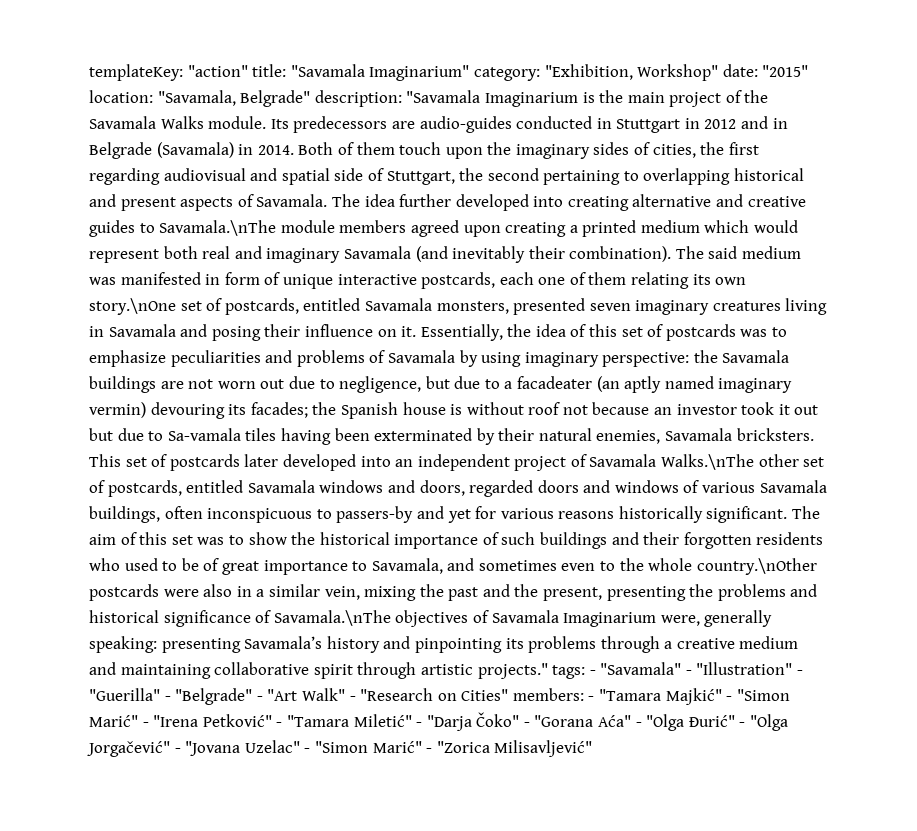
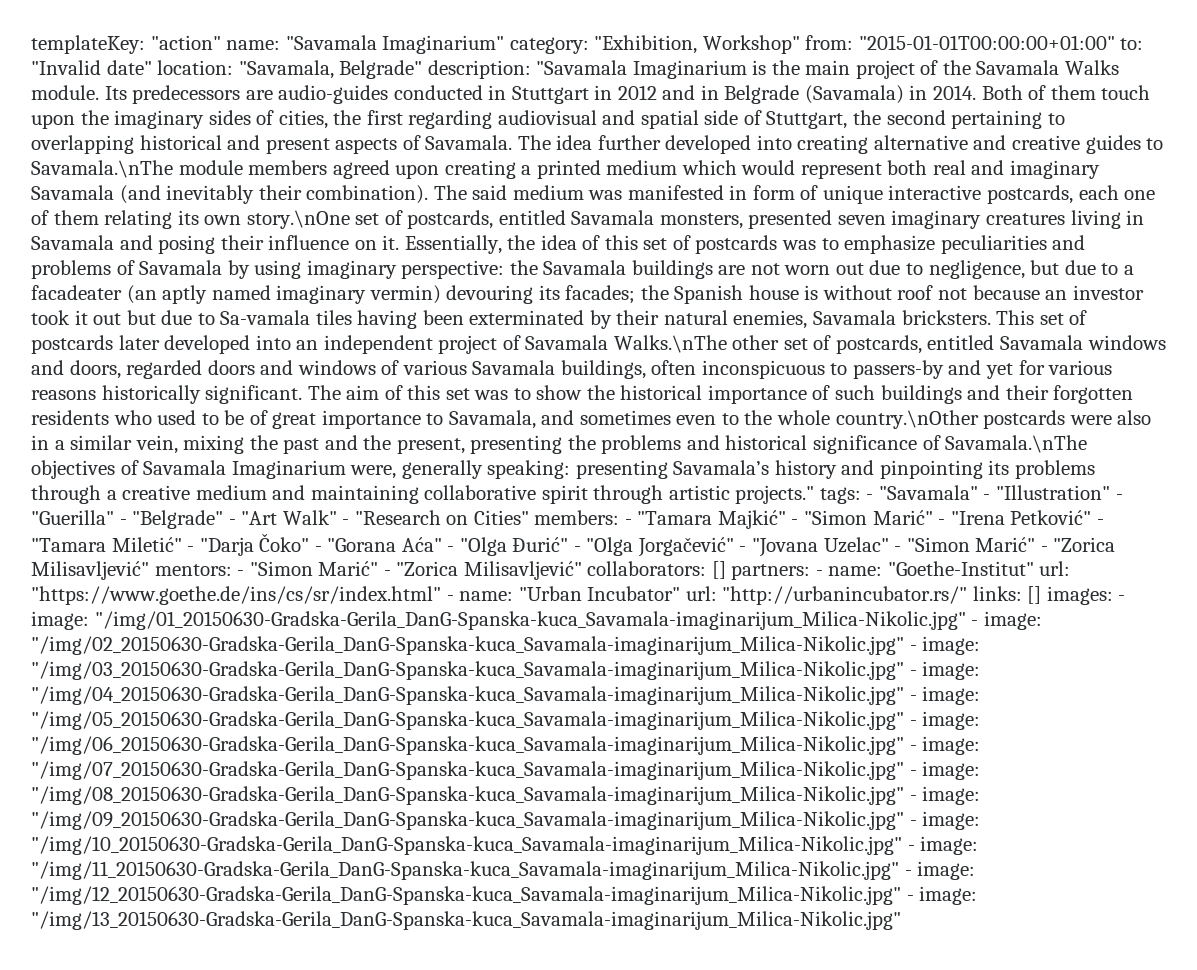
[252,64,287,77] title: -> [226,40,281,50] name:
[722,64,809,77] date: "2015" -> [805,35,1144,50] [31,60,152,75] from: "2015-01-01T00:00:00+01:00" to: "Invalid date"
(593, 748) none -> [154,561,1071,580] [31,586,1126,605] [31,611,1042,630] [31,636,981,655] [31,661,981,680] [31,686,981,705] [31,711,981,730] [31,736,981,755] [31,761,981,780] [31,786,981,805] [31,811,981,830] [31,836,979,855] [31,861,976,880] [31,886,978,905] [31,911,901,930] mentors: - "Simon Marić" - "Zorica Milisavljević" collaborators: [] partners: - name: "Goethe-Institut" url: "https://www.goethe.de/ins/cs/sr/index.html" - name: "Urban Incubator" url: "http://urbanincubator.rs/" links: [] images: - image: "/img/01_20150630-Gradska-Gerila_DanG-Spanska-kuca_Savamala-imaginarijum_Milica-Nikolic.jpg" - image: "/img/02_20150630-Gradska-Gerila_DanG-Spanska-kuca_Savamala-imaginarijum_Milica-Nikolic.jpg" - image: "/img/03_20150630-Gradska-Gerila_DanG-Spanska-kuca_Savamala-imaginarijum_Milica-Nikolic.jpg" - image: "/img/04_20150630-Gradska-Gerila_DanG-Spanska-kuca_Savamala-imaginarijum_Milica-Nikolic.jpg" - image: "/img/05_20150630-Gradska-Gerila_DanG-Spanska-kuca_Savamala-imaginarijum_Milica-Nikolic.jpg" - image: "/img/06_20150630-Gradska-Gerila_DanG-Spanska-kuca_Savamala-imaginarijum_Milica-Nikolic.jpg" - image: "/img/07_20150630-Gradska-Gerila_DanG-Spanska-kuca_Savamala-imaginarijum_Milica-Nikolic.jpg" - image: "/img/08_20150630-Gradska-Gerila_DanG-Spanska-kuca_Savamala-imaginarijum_Milica-Nikolic.jpg" - image: "/img/09_20150630-Gradska-Gerila_DanG-Spanska-kuca_Savamala-imaginarijum_Milica-Nikolic.jpg" - image: "/img/10_20150630-Gradska-Gerila_DanG-Spanska-kuca_Savamala-imaginarijum_Milica-Nikolic.jpg" - image: "/img/11_20150630-Gradska-Gerila_DanG-Spanska-kuca_Savamala-imaginarijum_Milica-Nikolic.jpg" - image: "/img/12_20150630-Gradska-Gerila_DanG-Spanska-kuca_Savamala-imaginarijum_Milica-Nikolic.jpg" - image: "/img/13_20150630-Gradska-Gerila_DanG-Spanska-kuca_Savamala-imaginarijum_Milica-Nikolic.jpg"

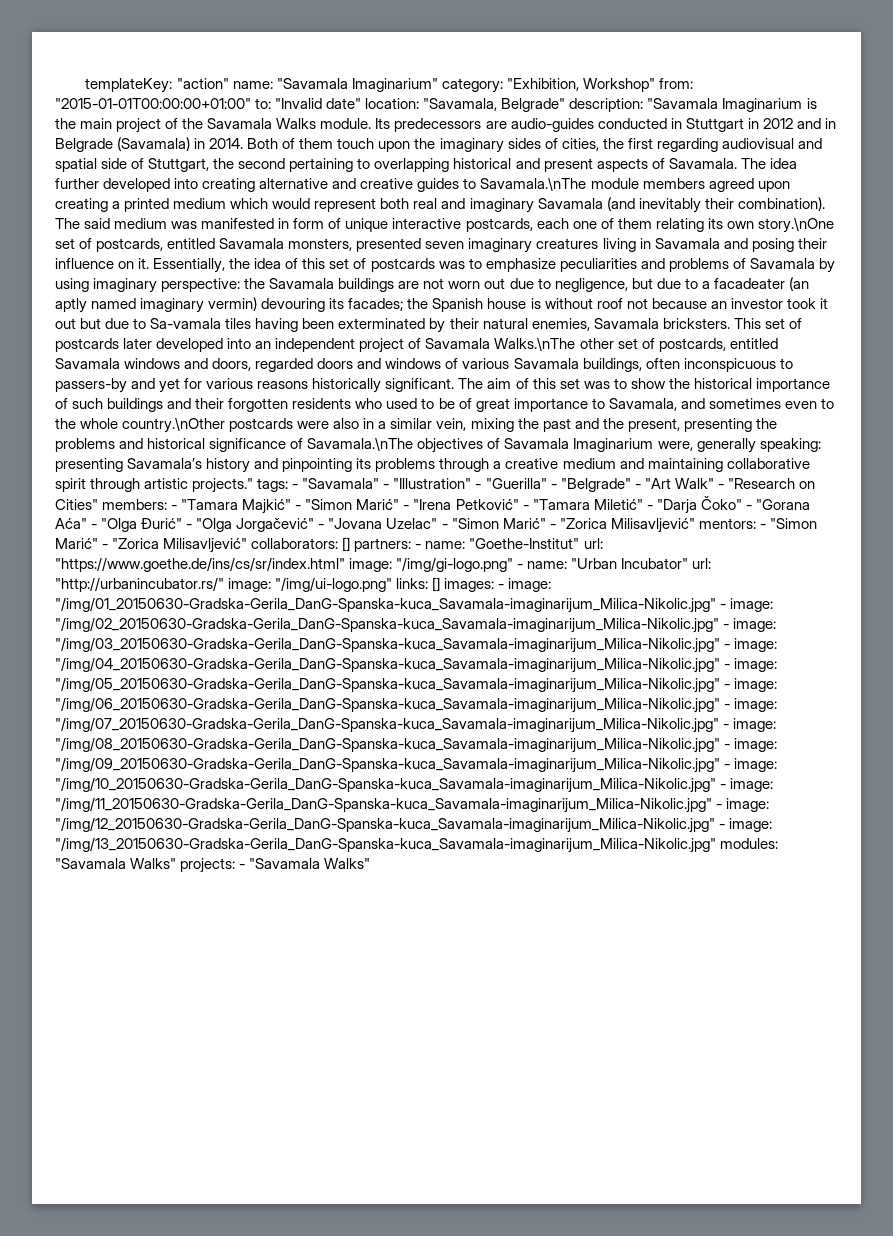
(441, 595) none -> [349,557,514,572] image: "/img/gi-logo.png"
(968, 595) none -> [228,577,393,592] image: "/img/ui-logo.png"
(901, 920) none -> [720,838,779,849] [55,858,371,873] modules: "Savamala Walks" projects: - "Savamala Walks"

